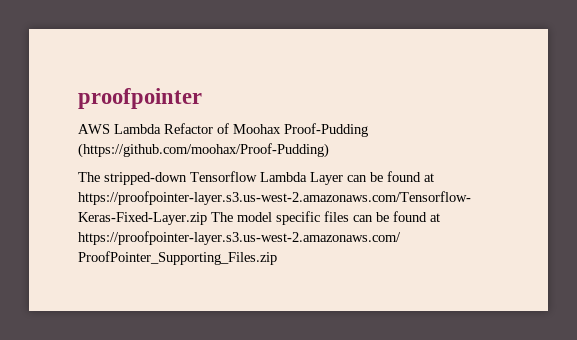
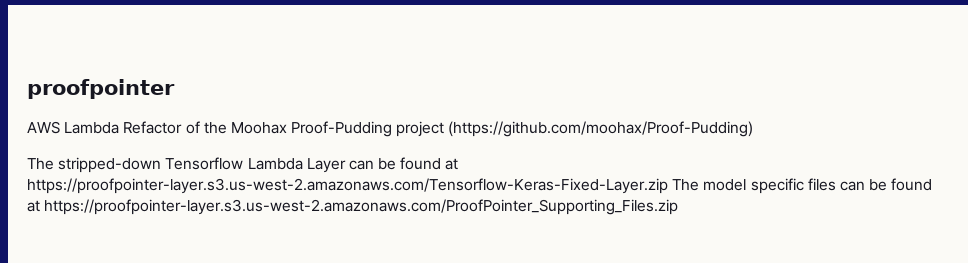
(229, 128) none -> [203,122,227,134] the
(368, 130) none -> [396,121,445,137] project

